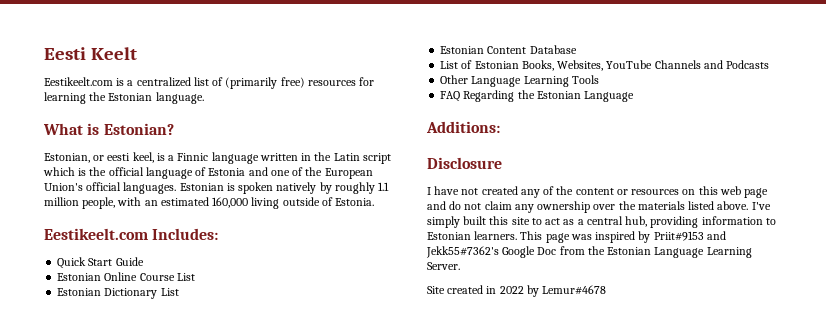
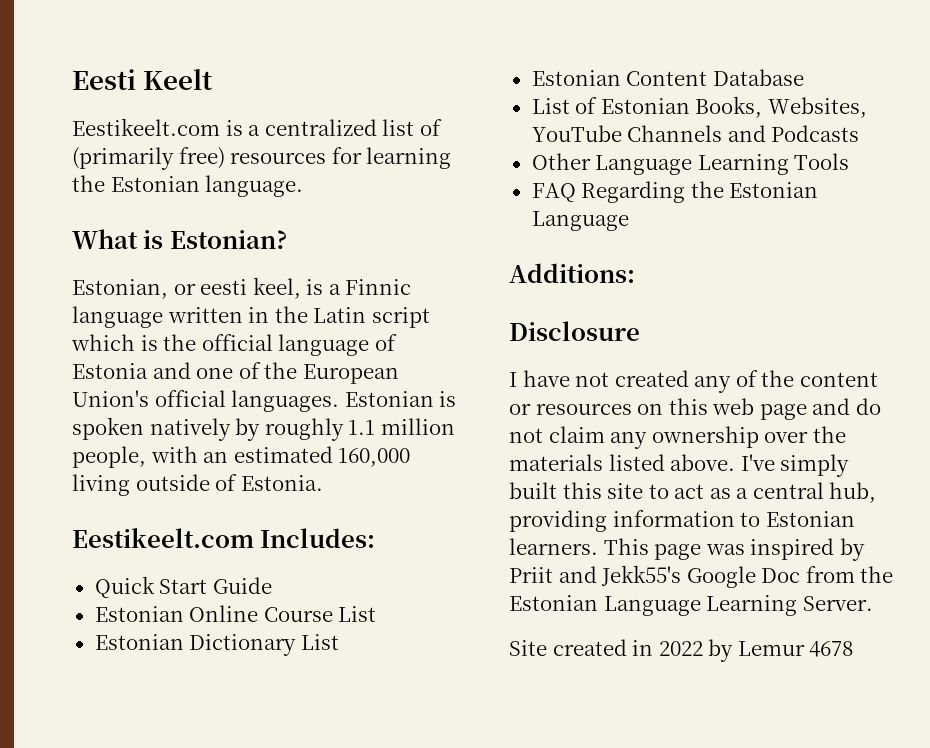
[653,231,726,241] [426,246,499,258] Priit#9153 and Jekk55#7362's -> [509,565,682,586] Priit and Jekk55's
[542,285,607,295] Lemur#4678 -> [737,641,854,657] Lemur 4678

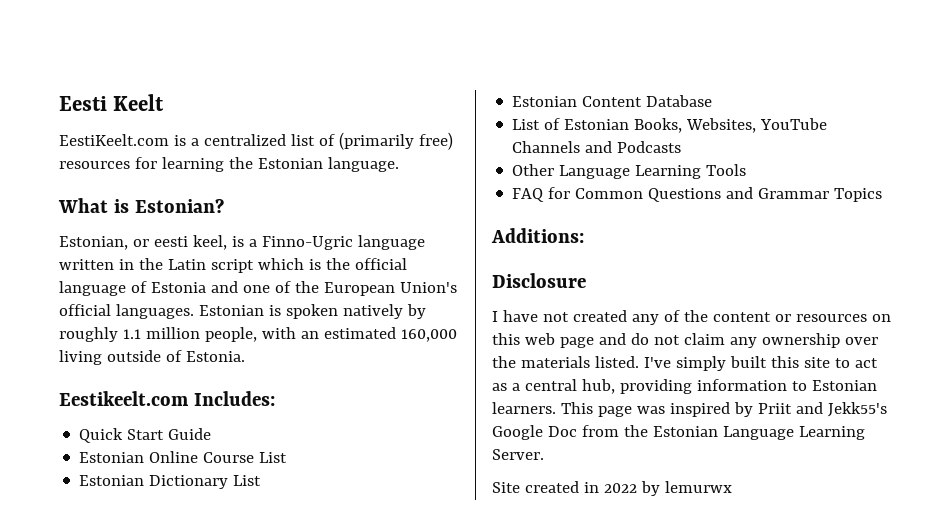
[72,118,220,136] Eestikeelt.com -> [59,134,169,146] EestiKeelt.com
[345,279,412,295] Finnic -> [261,236,353,250] Finno-Ugric
[581,181,819,203] [531,211,629,231] Regarding the Estonian Language -> [548,187,883,202] for Common Questions and Grammar Topics
[608,454,736,471] listed above. -> [594,356,639,368] listed.
[737,641,854,657] Lemur 4678 -> [664,481,732,493] lemurwx

